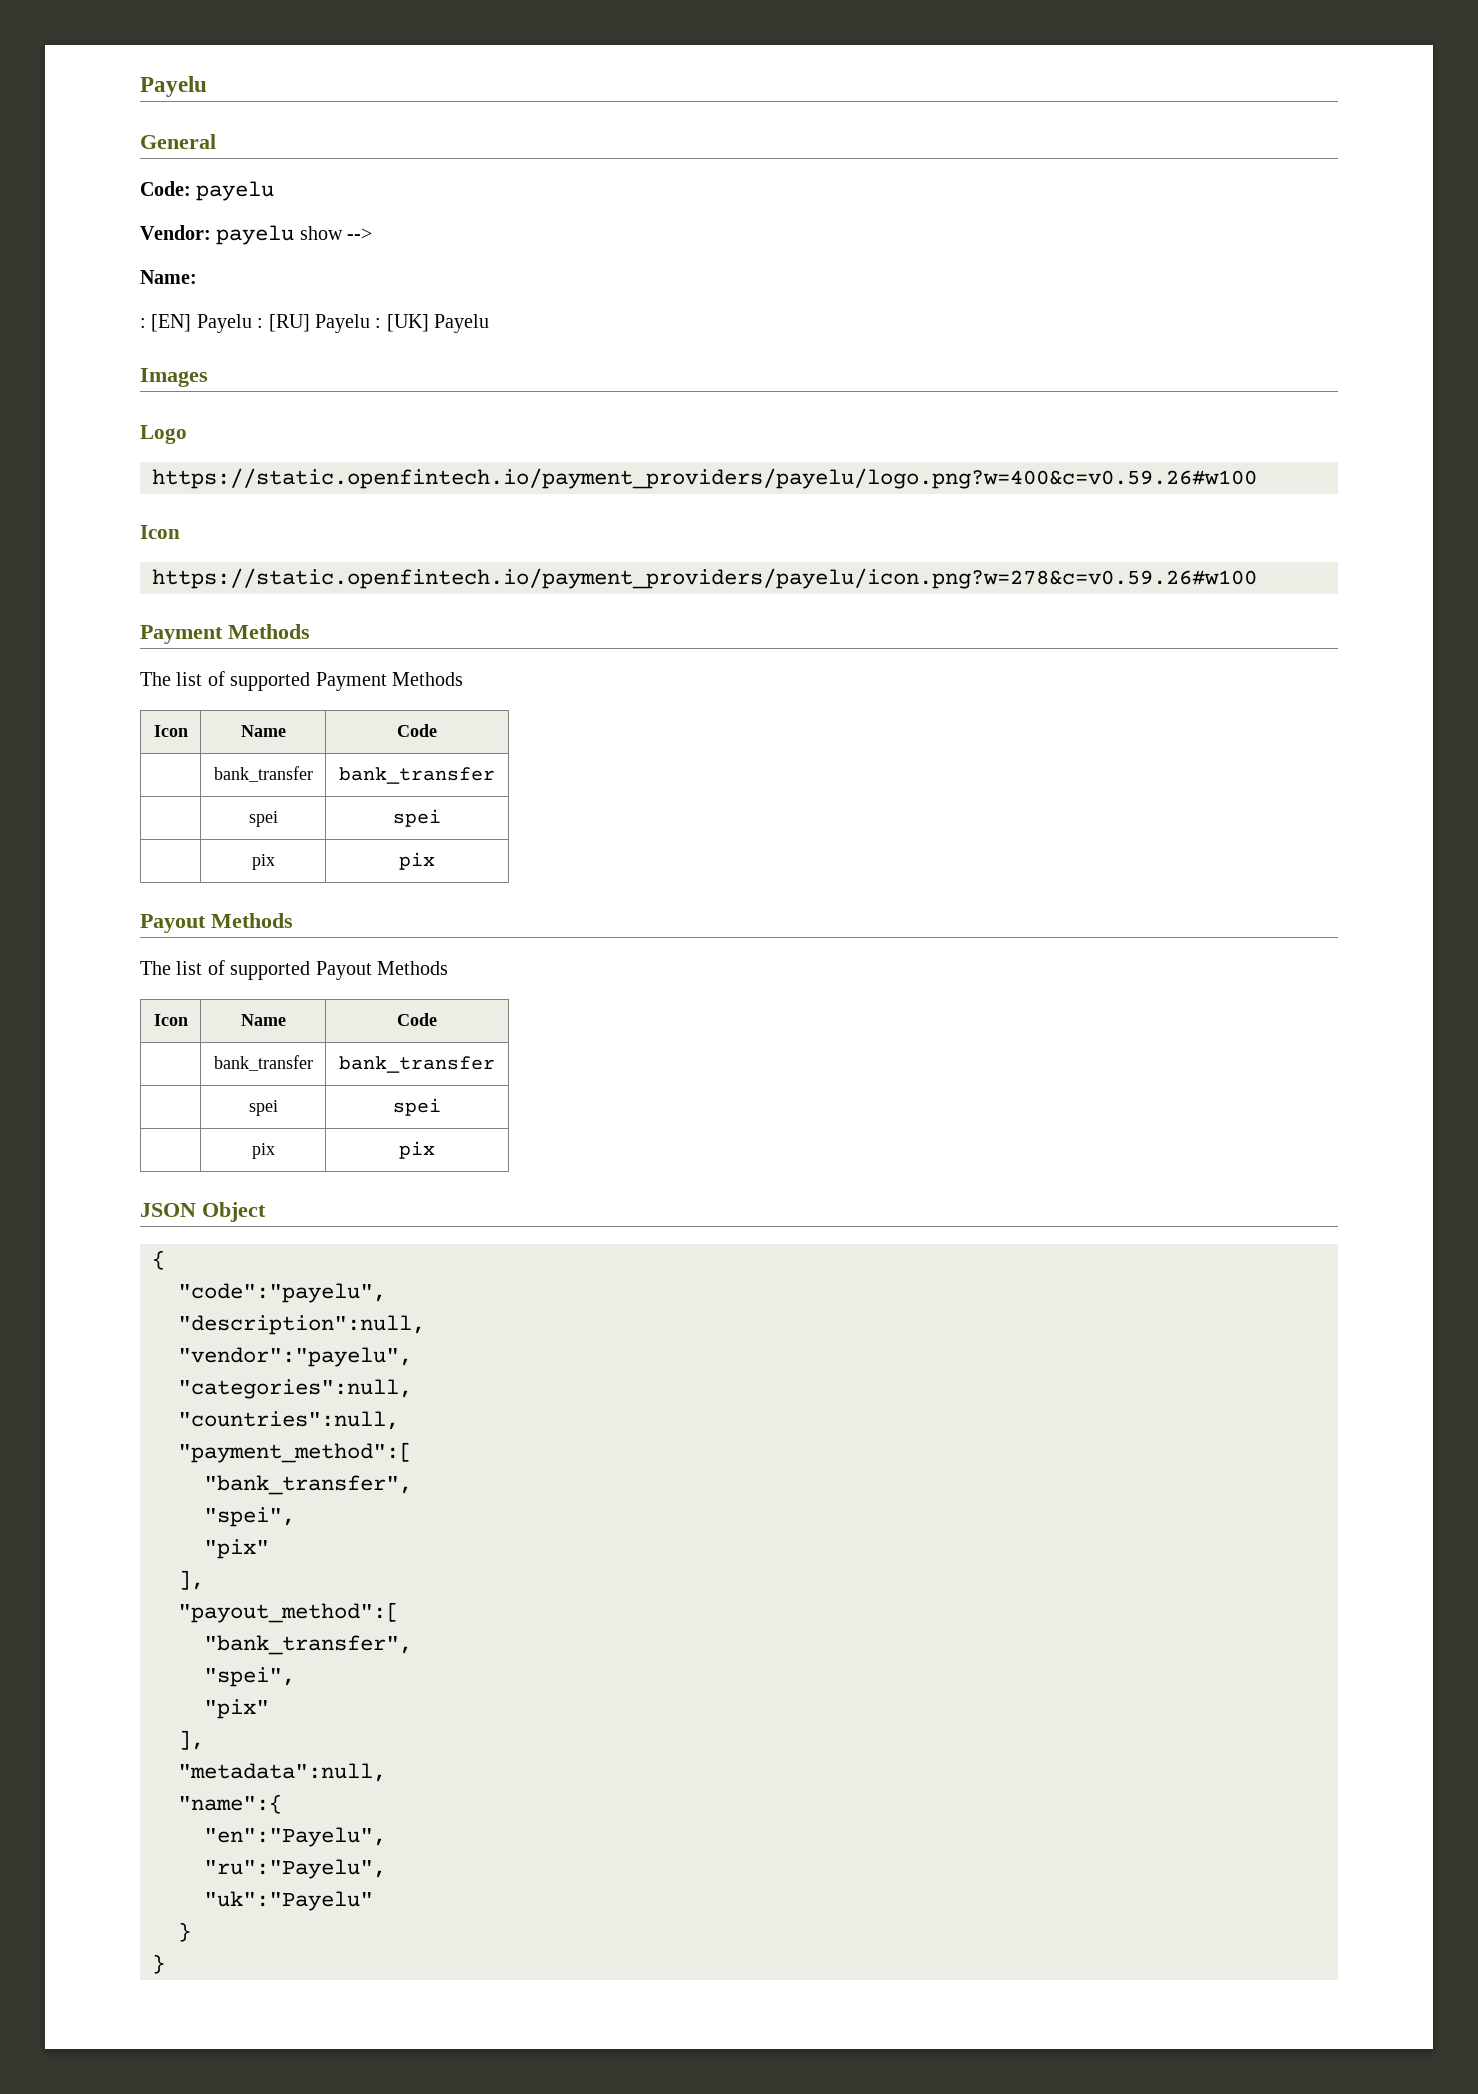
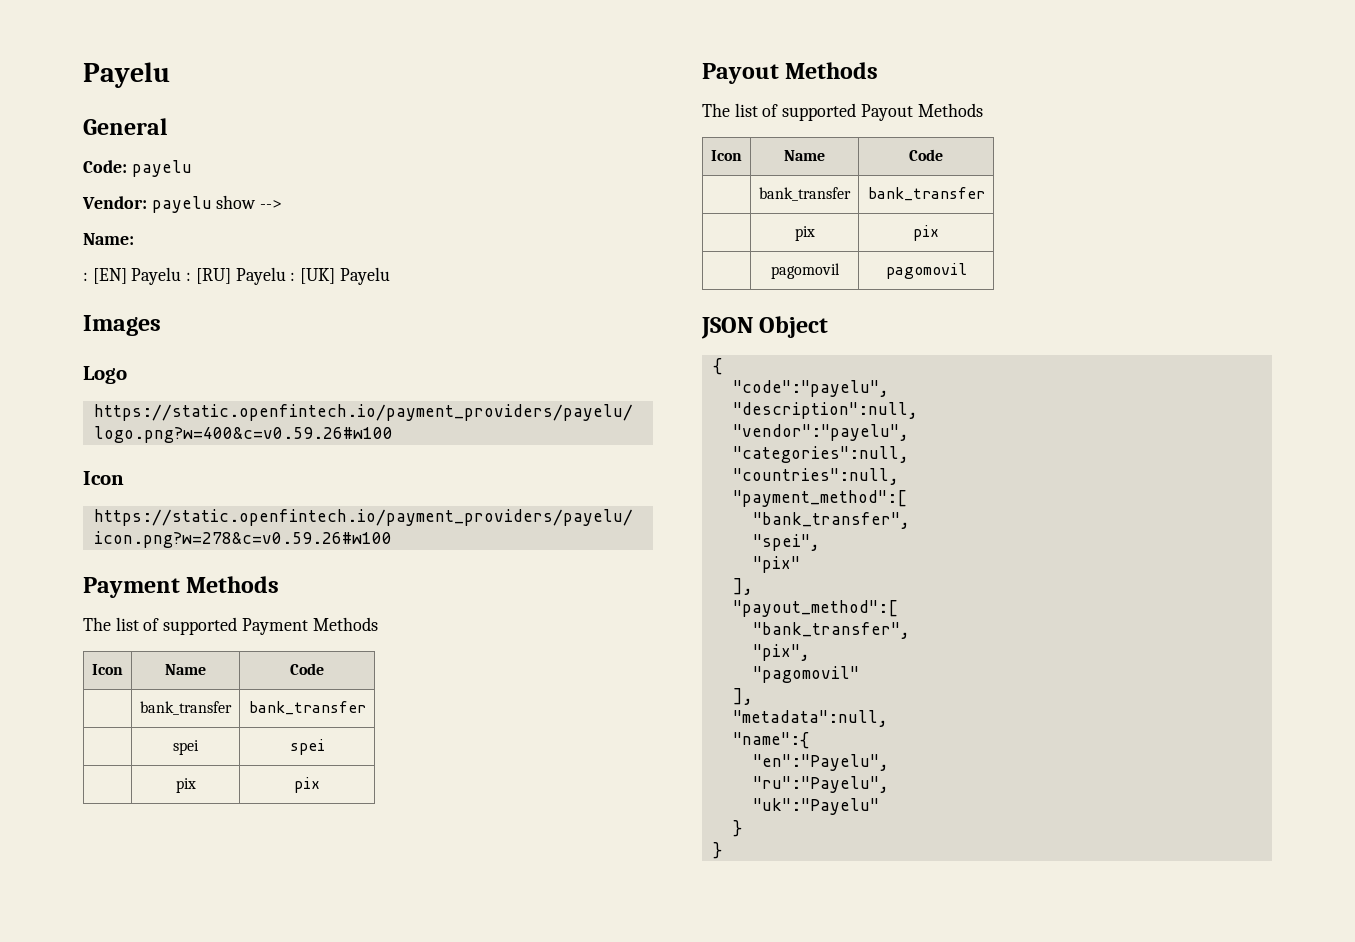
[248,1100,278,1116] [393,1098,441,1116] [251,1143,275,1159] [399,1141,435,1159] // | spei | spei // | pix | pix -> [794,226,815,241] [913,225,939,241] [770,263,840,279] [885,263,967,279] // | pix | pix // | pagomovil | pagomovil
[204,1667,295,1687] [204,1699,269,1719] "spei", // "pix" -> [752,644,810,661] [752,666,859,683] "pix", // "pagomovil"

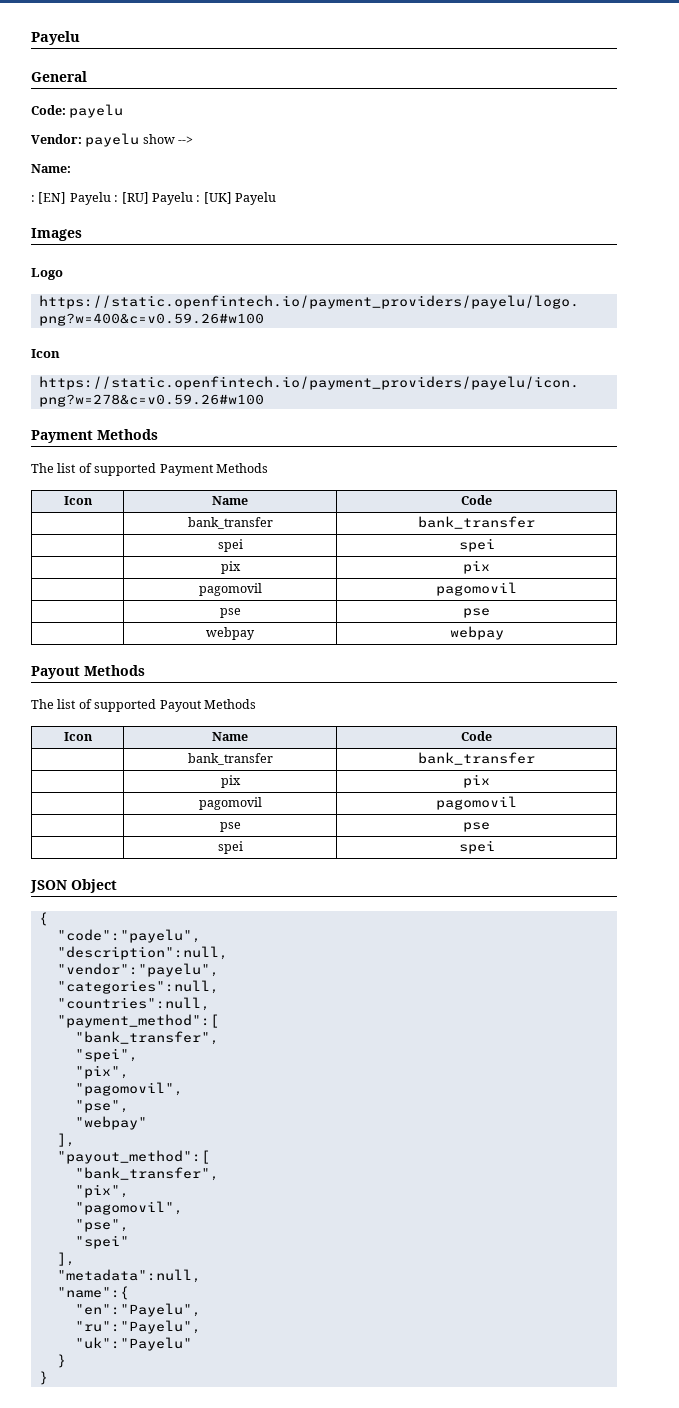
(320, 785) none -> [198,583,262,596] [435,582,517,596] [219,608,241,618] [462,608,490,618] [206,627,256,640] [449,626,504,640] // | pagomovil | pagomovil // | pse | pse // | webpay | webpay
(967, 271) none -> [219,822,241,832] [462,822,490,832] [217,841,243,854] [458,840,495,854] // | pse | pse // | spei | spei
[752,556,800,573] "pix" -> [74,1065,129,1079] [74,1082,183,1096] [74,1100,129,1113] [74,1116,147,1130] "pix", // "pagomovil", // "pse", // "webpay"
[752,666,859,683] "pagomovil" -> [74,1201,183,1215] [74,1219,129,1232] [74,1235,129,1249] "pagomovil", // "pse", // "spei"

